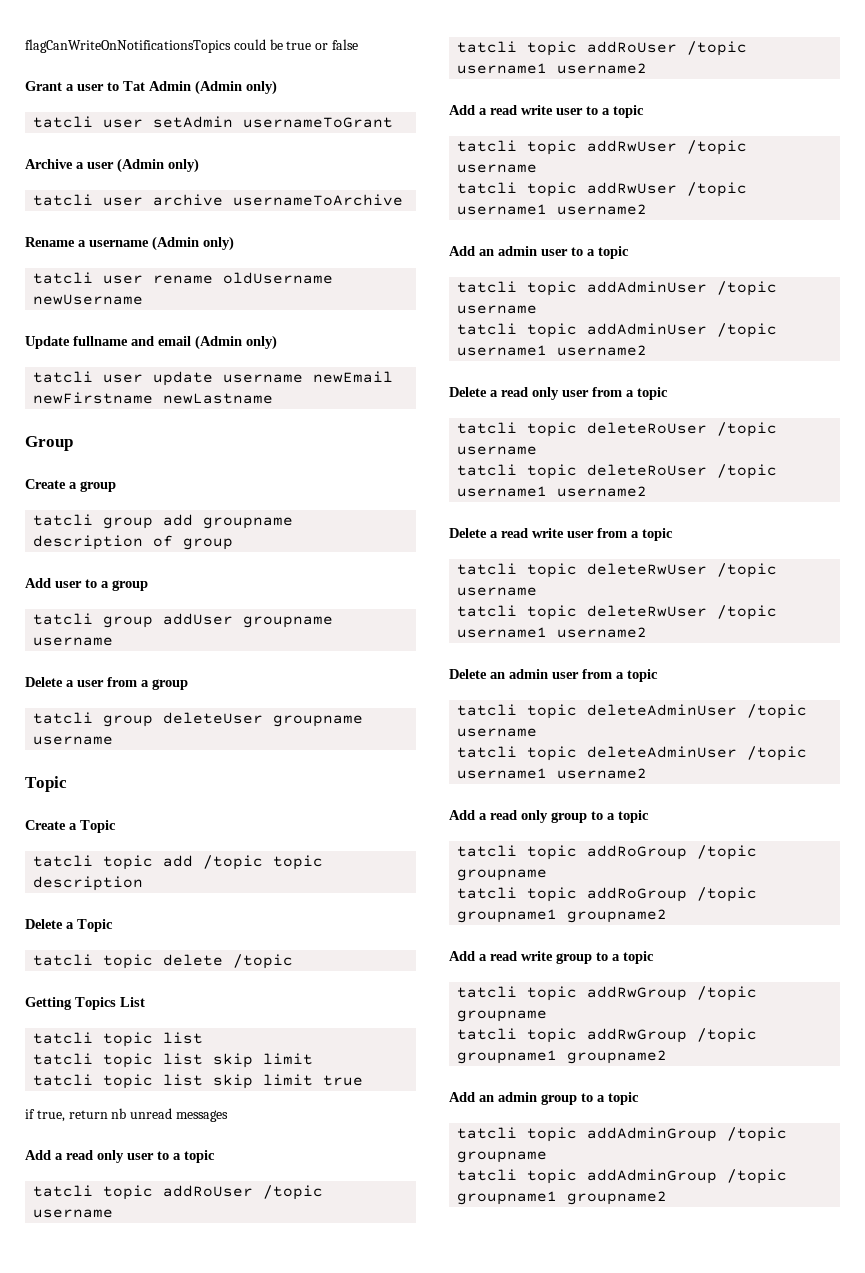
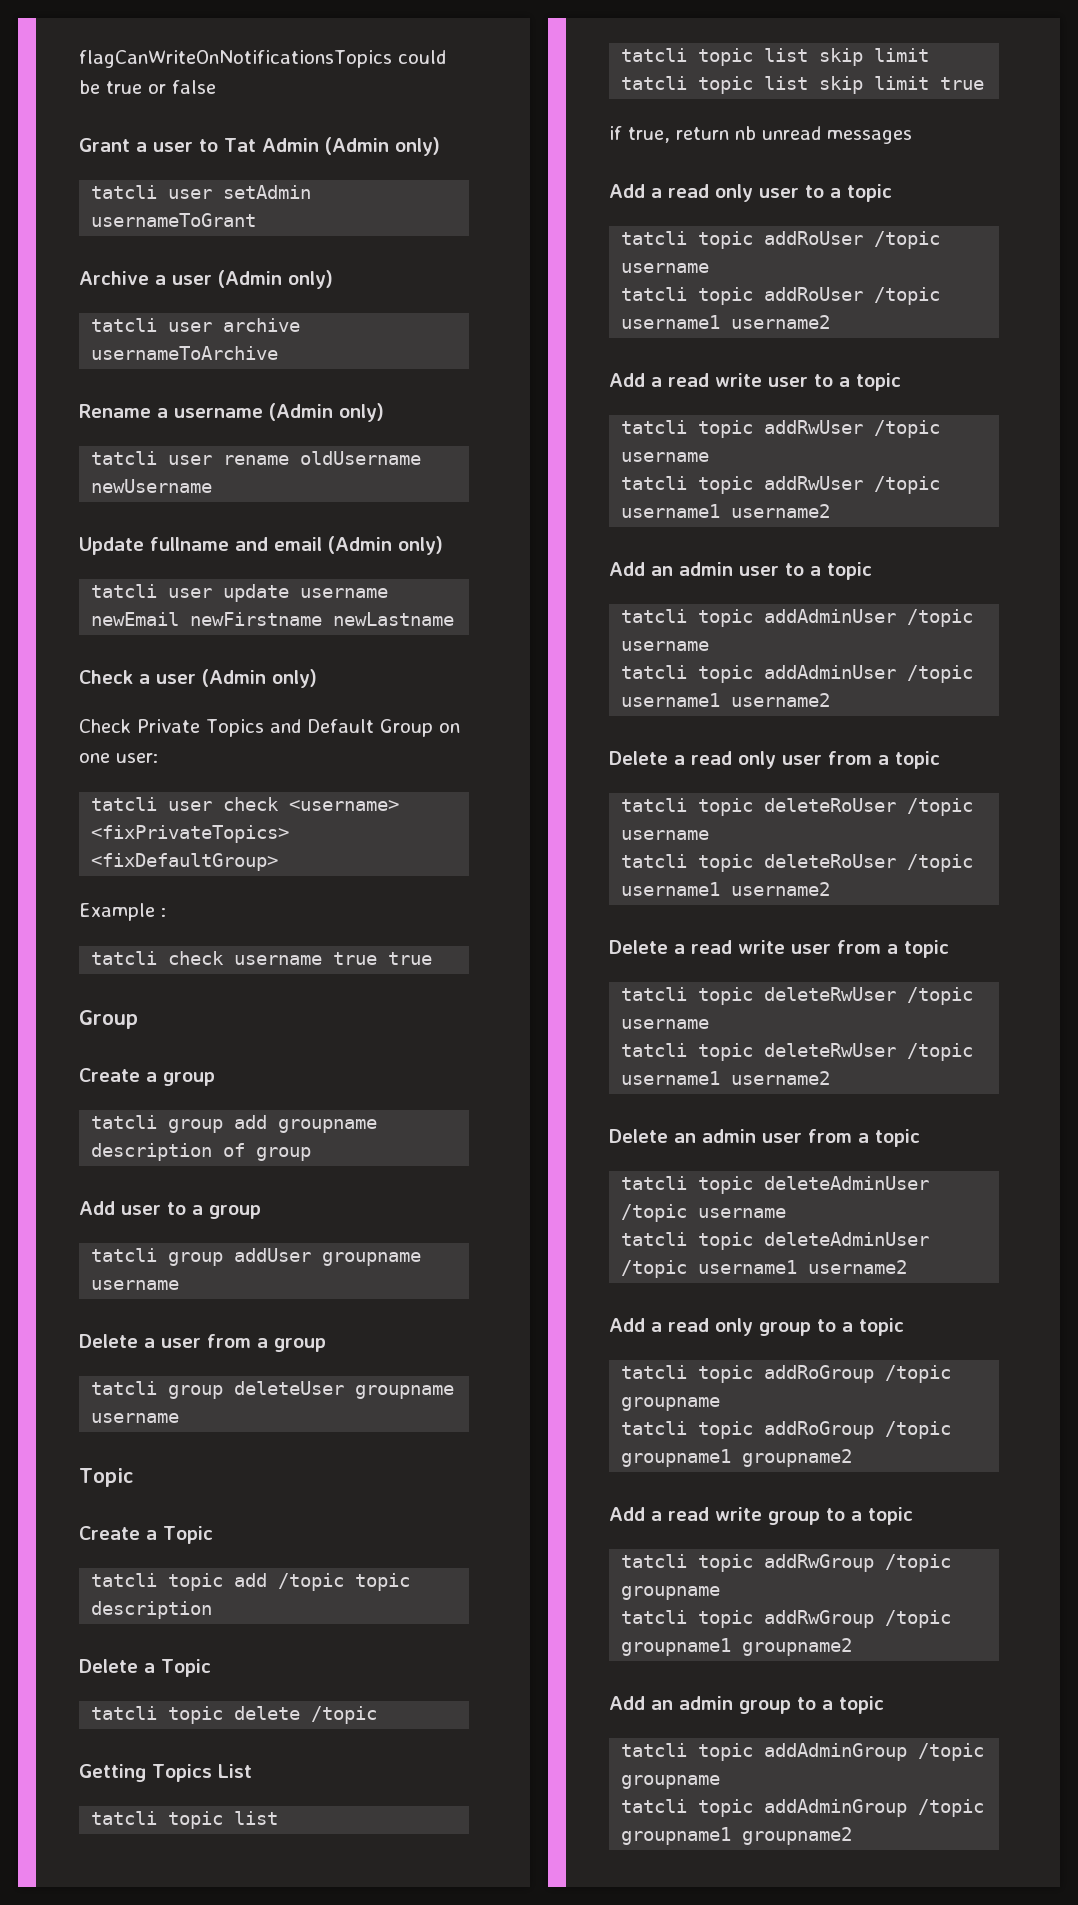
(274, 398) none -> [79,669,317,688] [79,719,460,737] [79,753,158,763] [91,797,400,811] [91,825,290,843] [91,853,279,871] [79,903,166,921] [91,951,433,965] // Check a user (Admin only) // Check Private Topics and Default Group on one user: // tatcli user check <username> <fixPrivateTopics> <fixDefaultGroup> // Example : // tatcli check username true true

